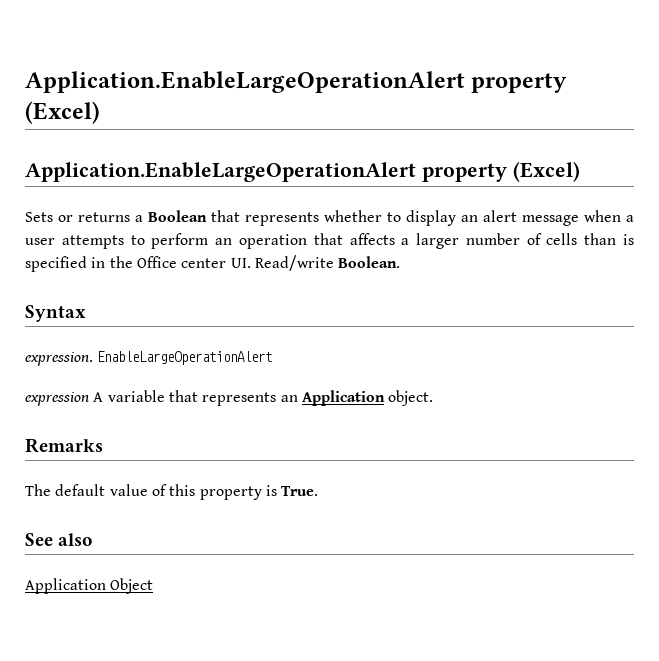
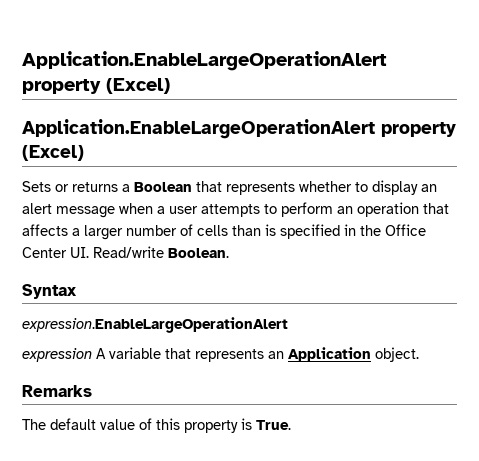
[181,258,227,268] center -> [22,247,67,258] Center
[25,351,273,366] expression. EnableLargeOperationAlert -> [22,317,288,333] expression.EnableLargeOperationAlert
[25,533,93,546] [25,578,154,594] // See also // Application Object -> (291, 425) none

